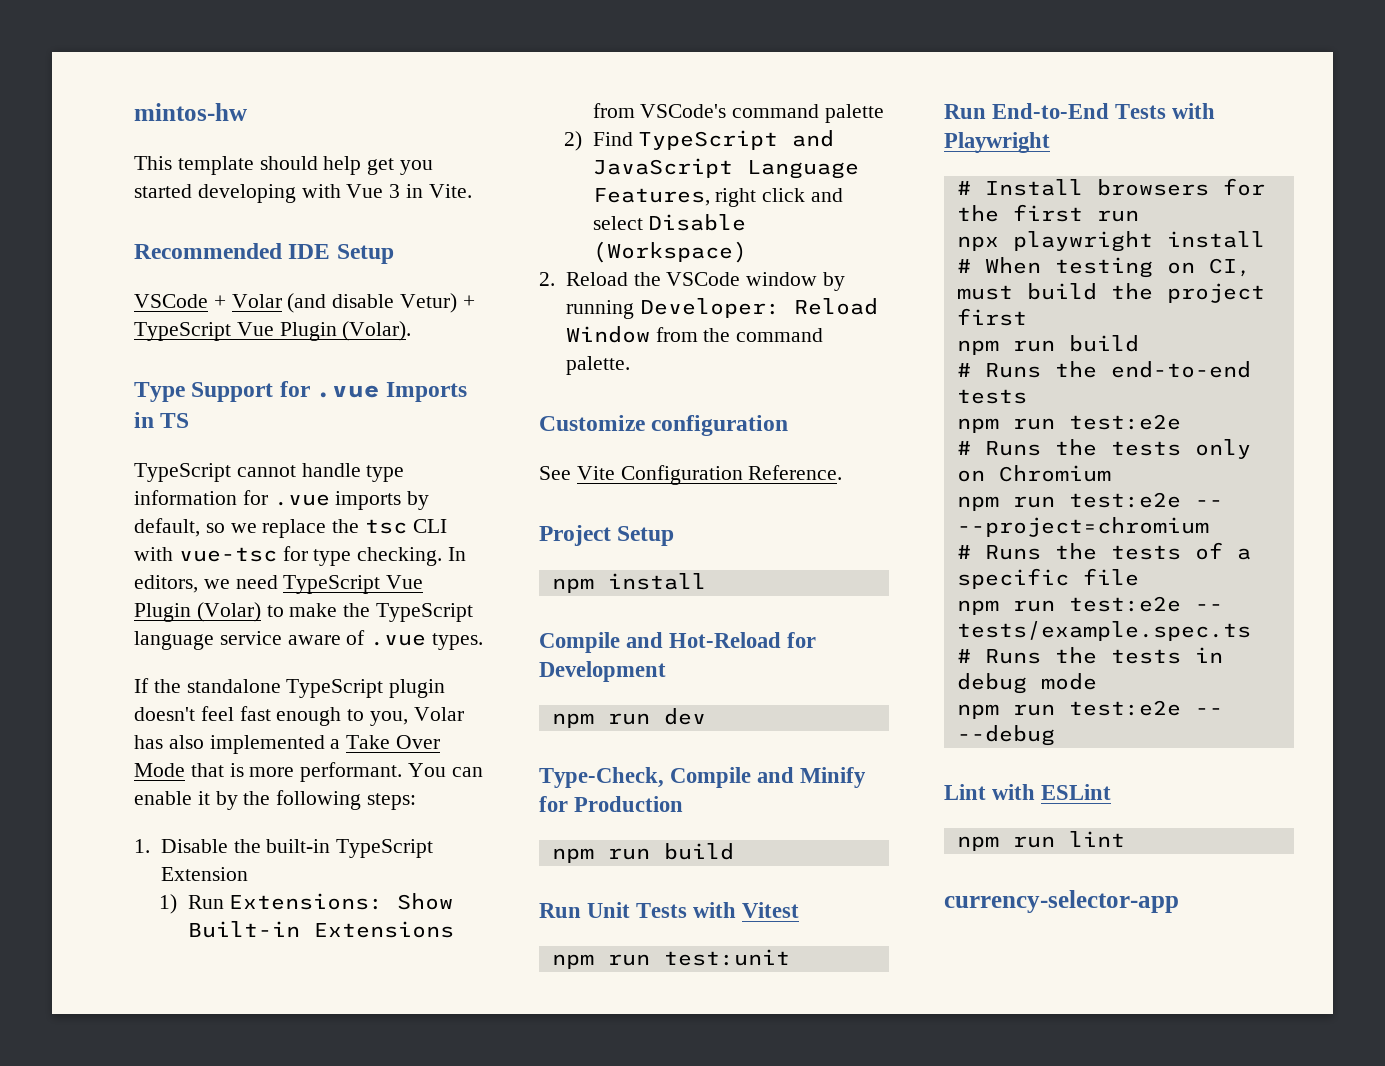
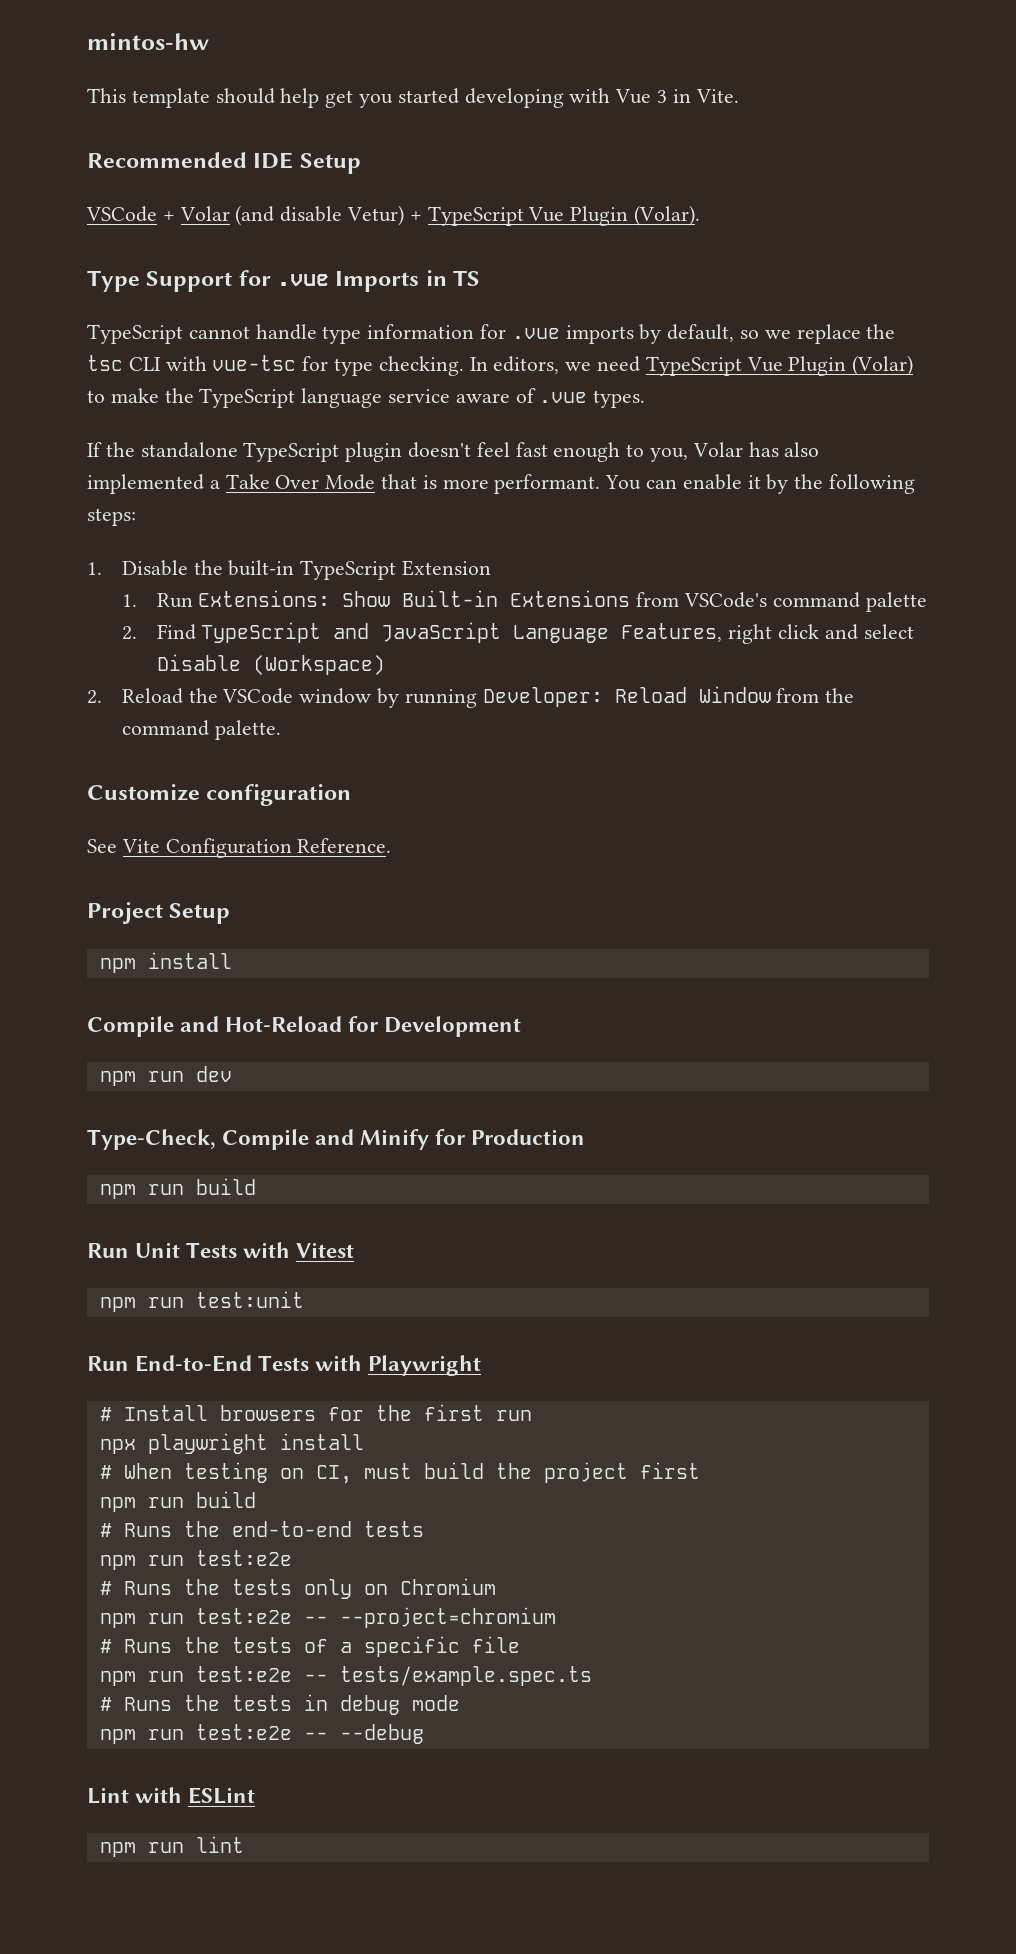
[158,894,177,914] 1) -> [121,594,137,607] 1.
[563,131,582,151] 2) -> [121,626,137,640] 2.
[944,890,1179,913] // currency-selector-app -> (244, 1844) none

